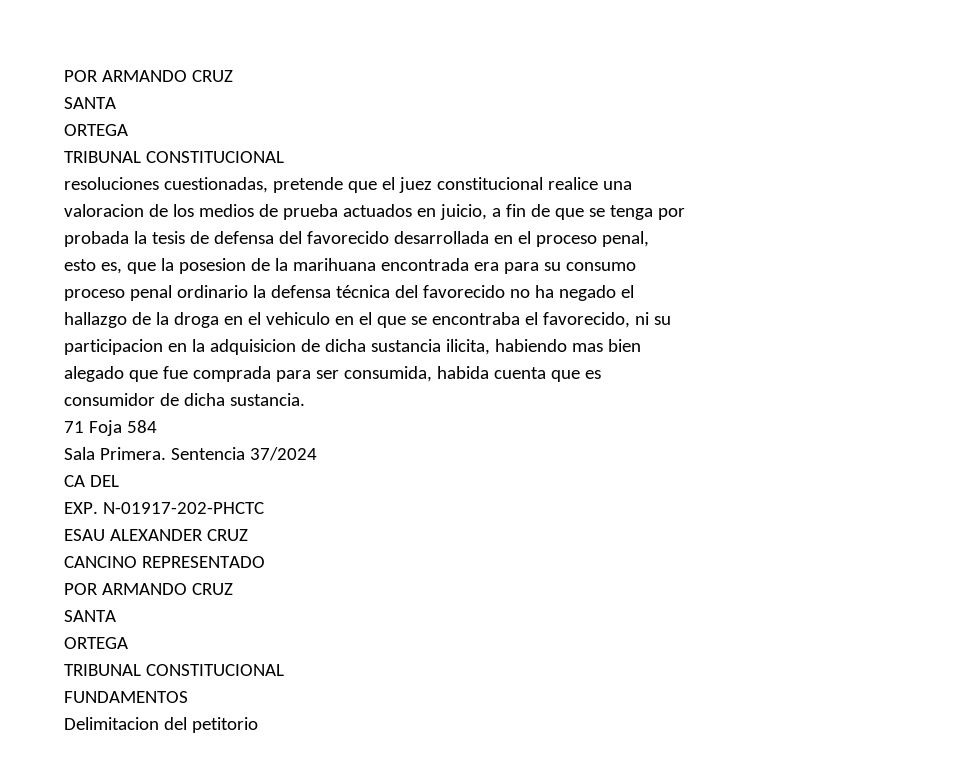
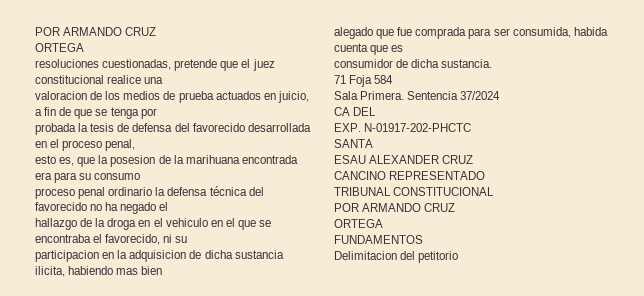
[64,70,233,82] [64,97,116,109] [64,124,128,136] [64,151,284,163] POR ARMANDO CRUZ // SANTA // ORTEGA // TRIBUNAL CONSTITUCIONAL -> [35,27,157,36] [35,43,84,52] POR ARMANDO CRUZ // ORTEGA
(264, 508) none -> [334,139,373,148] // SANTA
[64,583,233,595] [64,610,116,622] [64,637,128,649] [64,664,284,676] // POR ARMANDO CRUZ // SANTA // ORTEGA // TRIBUNAL CONSTITUCIONAL -> [334,187,495,196] [334,203,456,212] [334,219,383,228] // TRIBUNAL CONSTITUCIONAL // POR ARMANDO CRUZ // ORTEGA

